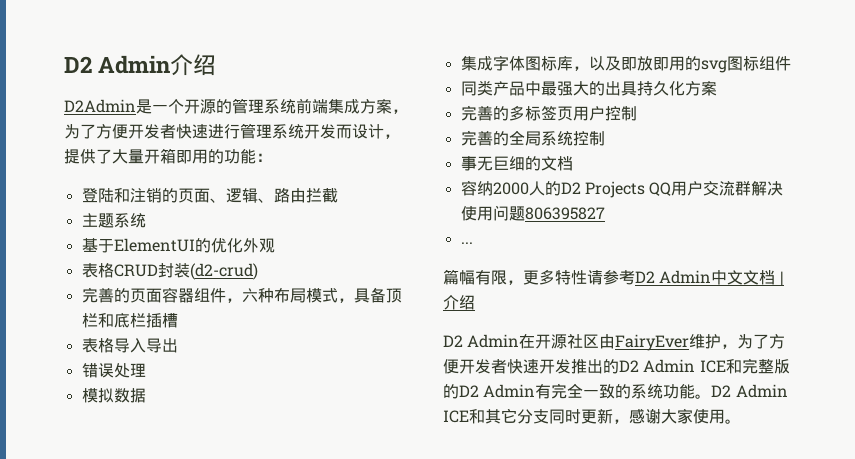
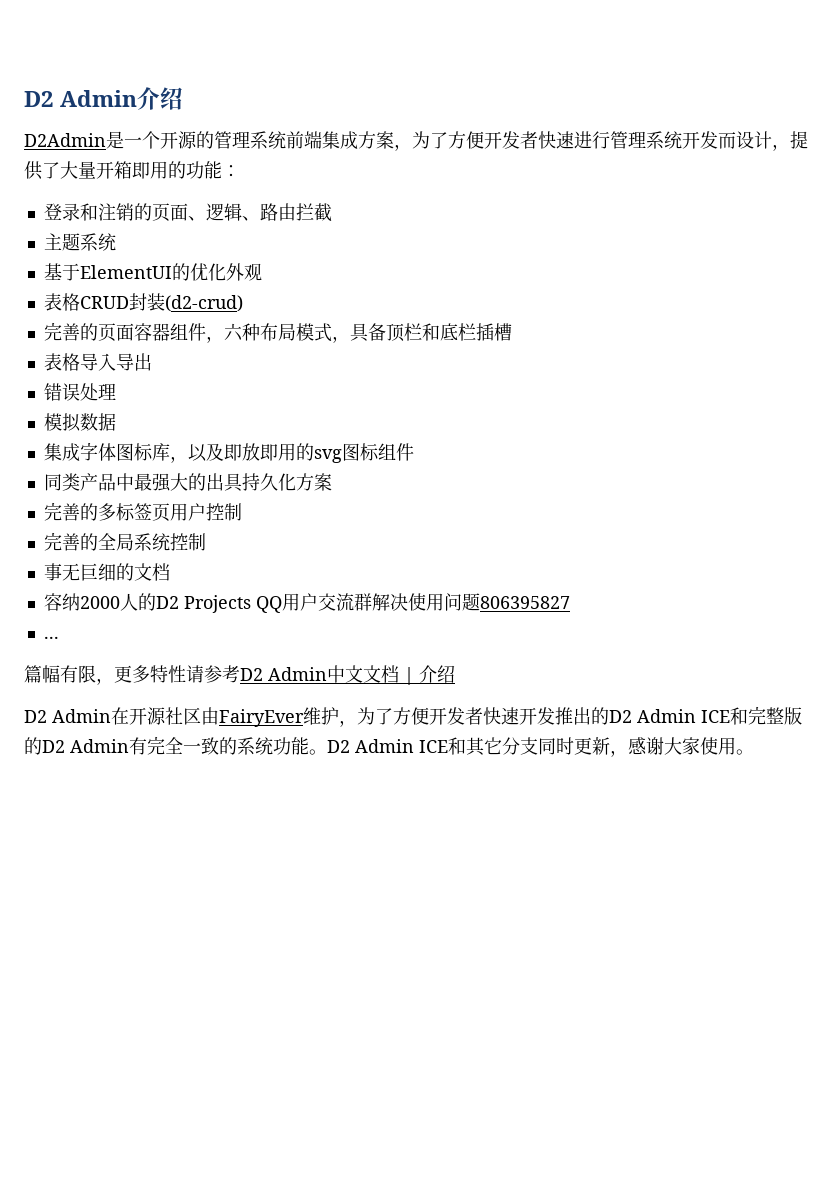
[97,188,114,203] 陆 -> [61,203,80,221] 录

